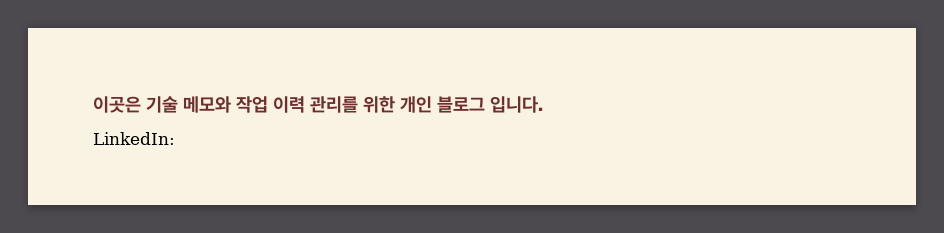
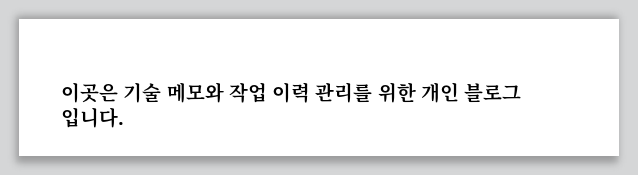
[93,132,175,145] // LinkedIn: -> (124, 117) none

